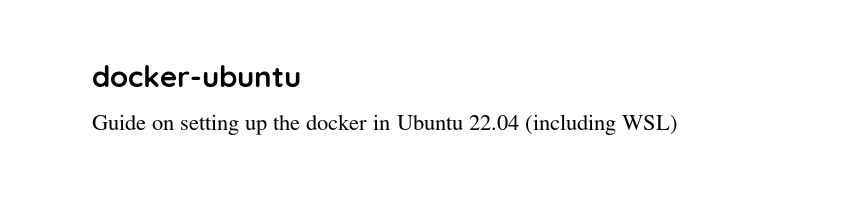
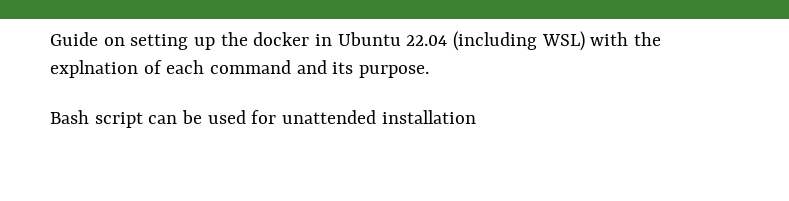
[92,65,301,87] docker-ubuntu // -> (50, 39) none
(678, 125) none -> [590,32,662,46] [50,60,430,78] [50,110,476,128] with the explnation of each command and its purpose. // Bash script can be used for unattended installation

